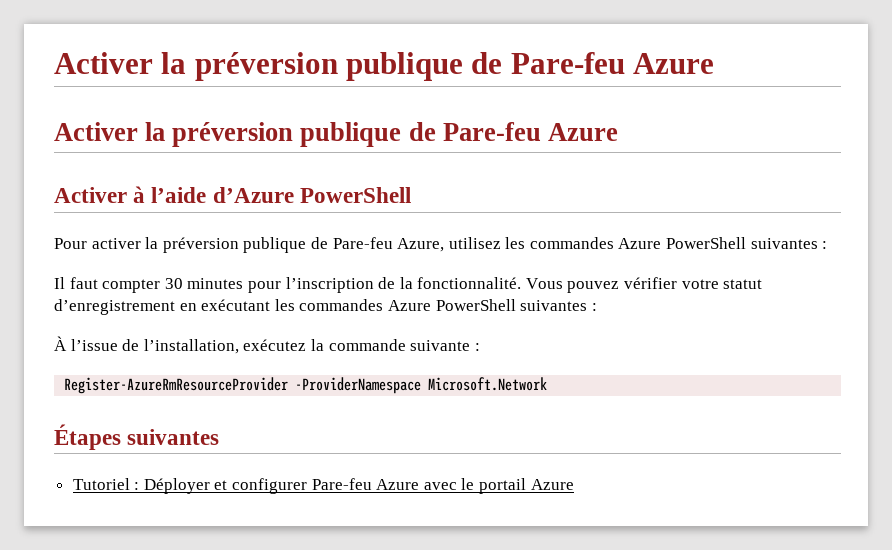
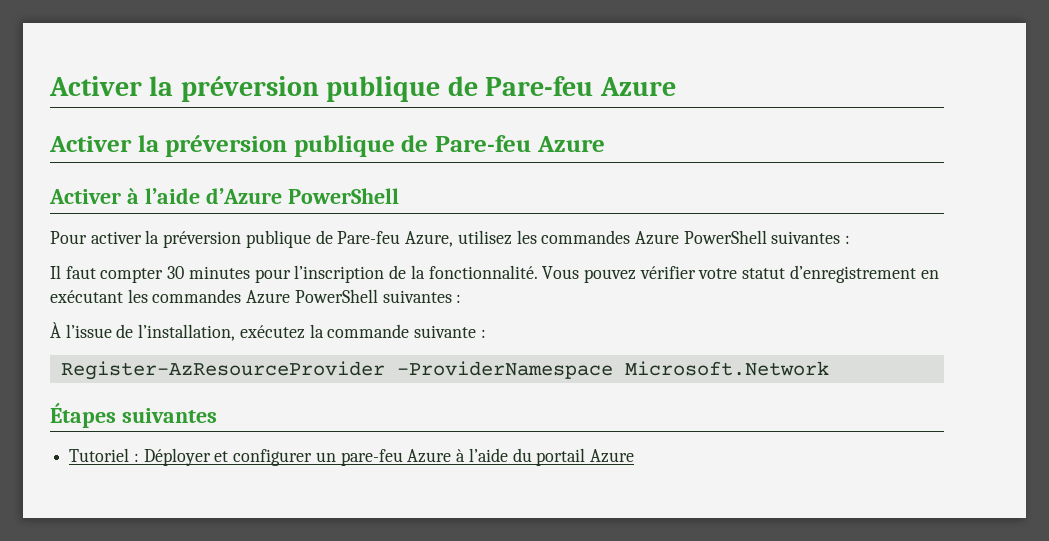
[64,377,289,394] Register-AzureRmResourceProvider -> [60,361,385,380] Register-AzResourceProvider
[311,478,475,490] Pare-feu Azure avec le -> [315,448,532,466] un pare-feu Azure à l’aide du

